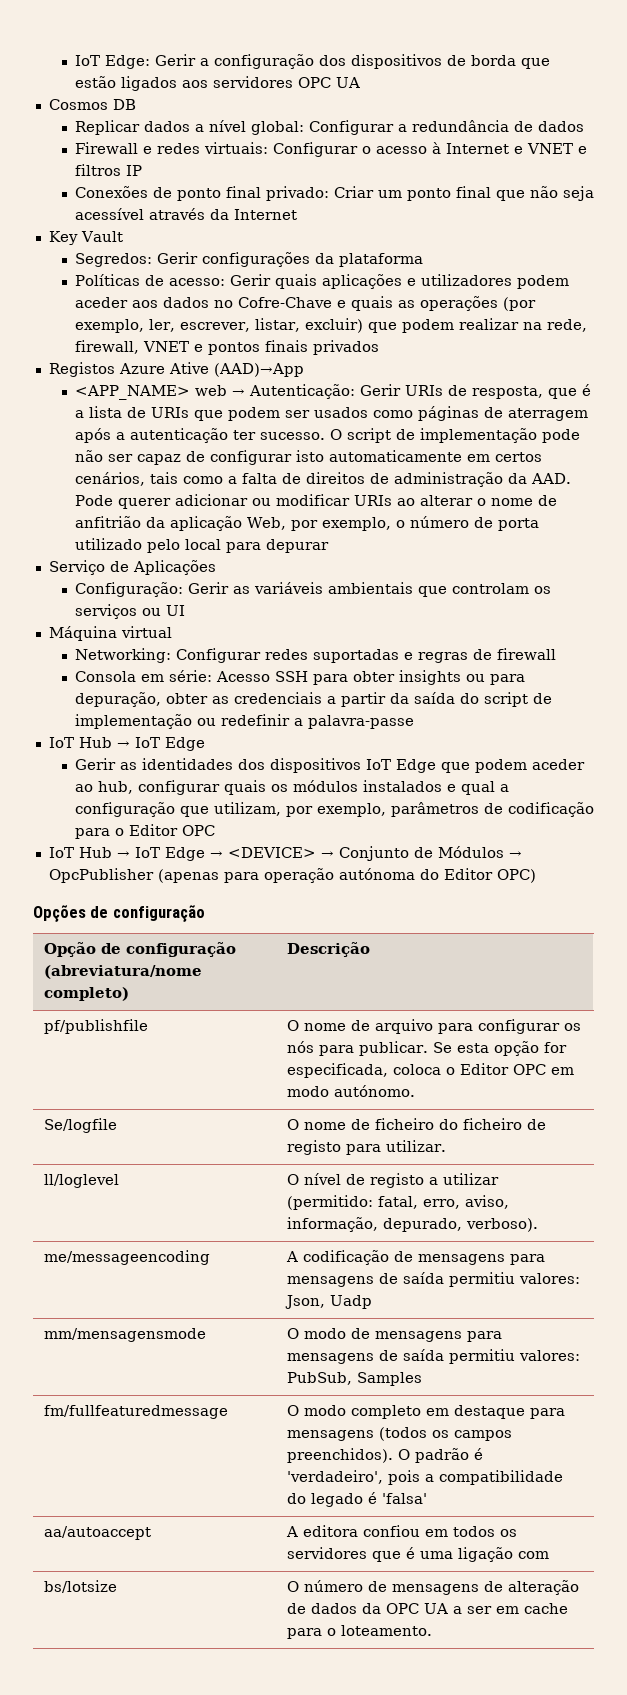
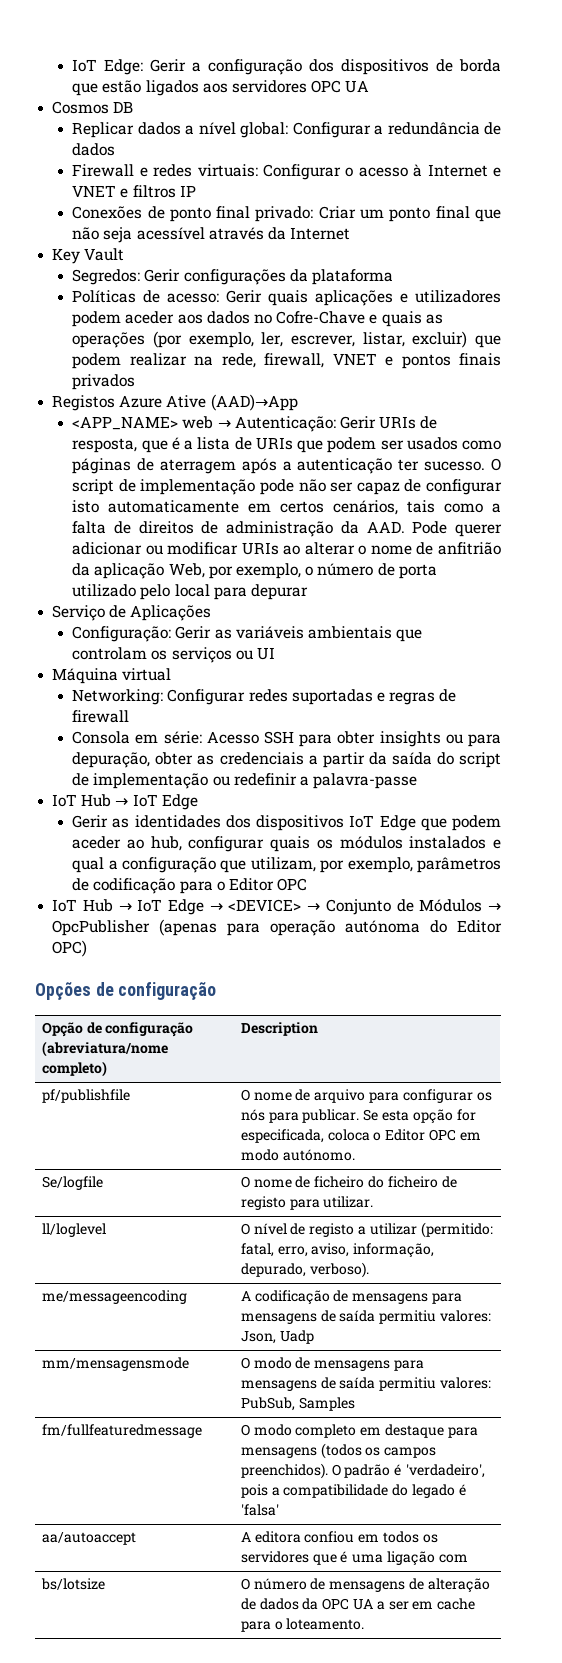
[287,942,371,957] Descrição -> [240,1022,318,1036] Description

